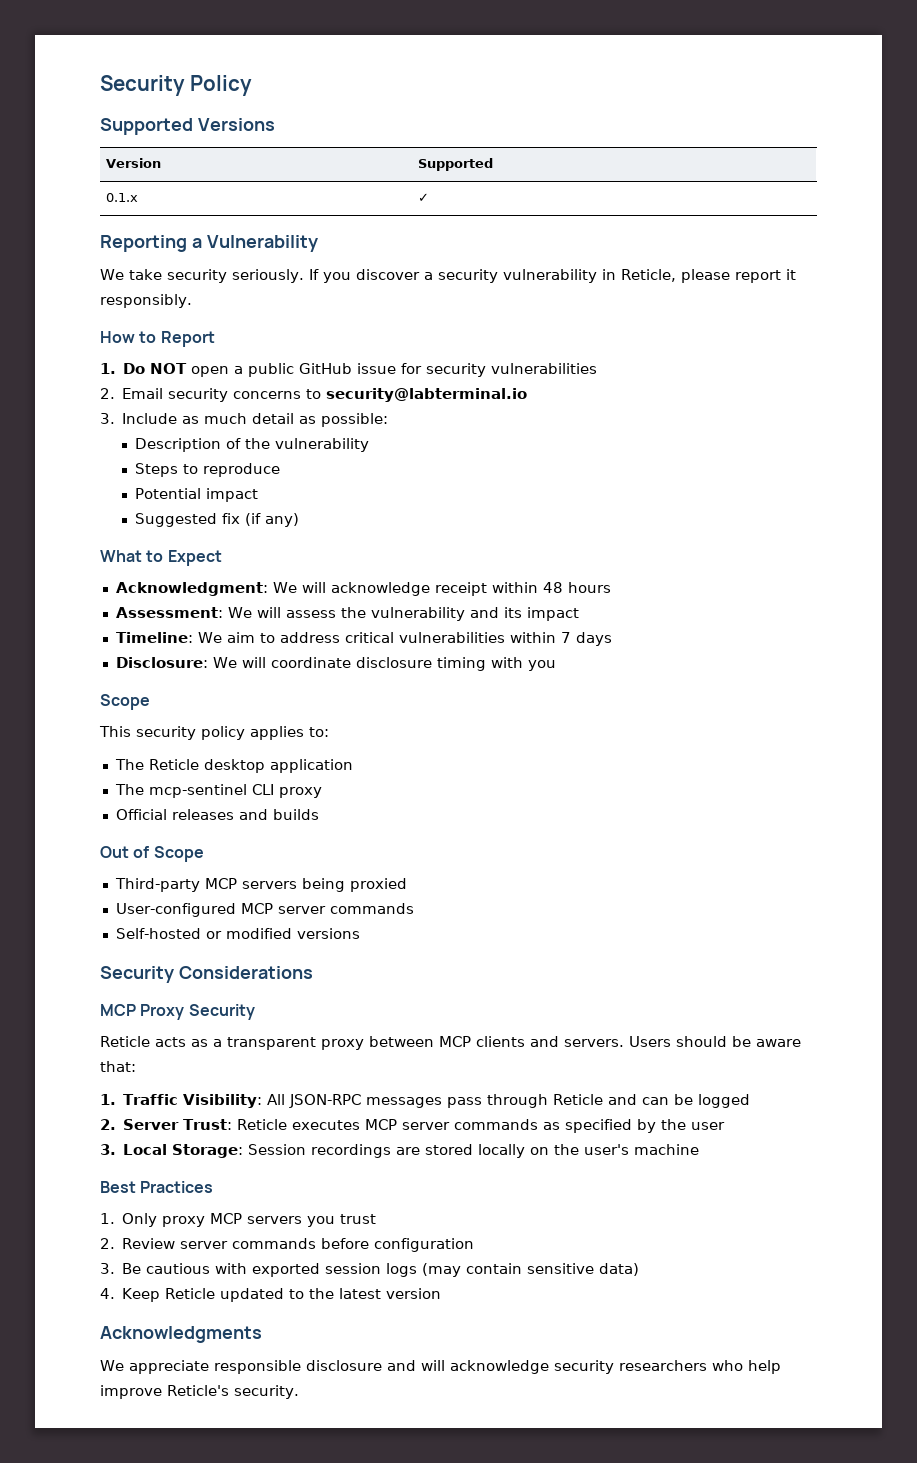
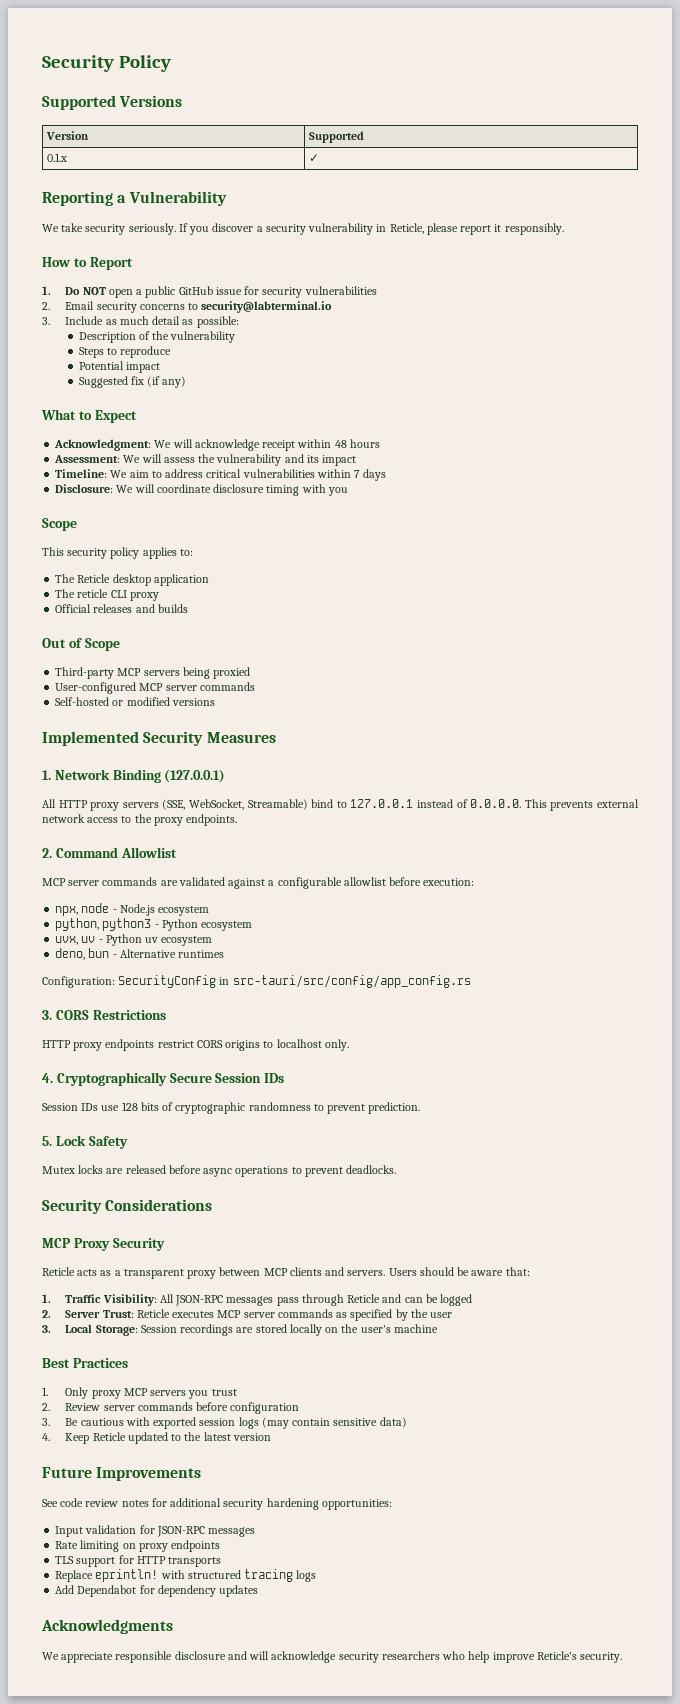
[148,784,247,798] mcp-sentinel -> [77,589,109,598] reticle
(360, 933) none -> [42,731,276,746] [42,769,226,783] [42,799,640,811] [42,814,238,826] [42,847,177,858] [42,877,475,889] [55,903,210,916] [55,918,253,931] [55,934,213,946] [55,948,225,960] [42,975,471,988] [42,1010,166,1020] [42,1039,349,1051] [42,1072,285,1086] [42,1102,421,1114] [42,1135,128,1149] [42,1165,397,1177] // Implemented Security Measures // 1. Network Binding (127.0.0.1) // All HTTP proxy servers (SSE, WebSocket, Streamable) bind to 127.0.0.1 instead of 0.0.0.0. This prevents external network access to the proxy endpoints. // 2. Command Allowlist // MCP server commands are validated against a configurable allowlist before execution: // npx, node - Node.js ecosystem // python, python3 - Python ecosystem // uvx, uv - Python uv ecosystem // deno, bun - Alternative runtimes // Configuration: SecurityConfig in src-tauri/src/config/app_config.rs // 3. CORS Restrictions // HTTP proxy endpoints restrict CORS origins to localhost only. // 4. Cryptographically Secure Session IDs // Session IDs use 128 bits of cryptographic randomness to prevent prediction. // 5. Lock Safety // Mutex locks are released before async operations to prevent deadlocks.
(442, 1293) none -> [42,1467,202,1481] [42,1498,392,1510] [55,1525,256,1537] [55,1540,221,1552] [55,1555,222,1567] [55,1569,317,1582] [55,1585,259,1597] // Future Improvements // See code review notes for additional security hardening opportunities: // Input validation for JSON-RPC messages // Rate limiting on proxy endpoints // TLS support for HTTP transports // Replace eprintln! with structured tracing logs // Add Dependabot for dependency updates

